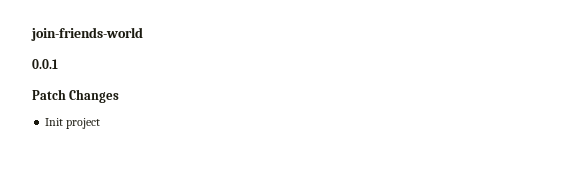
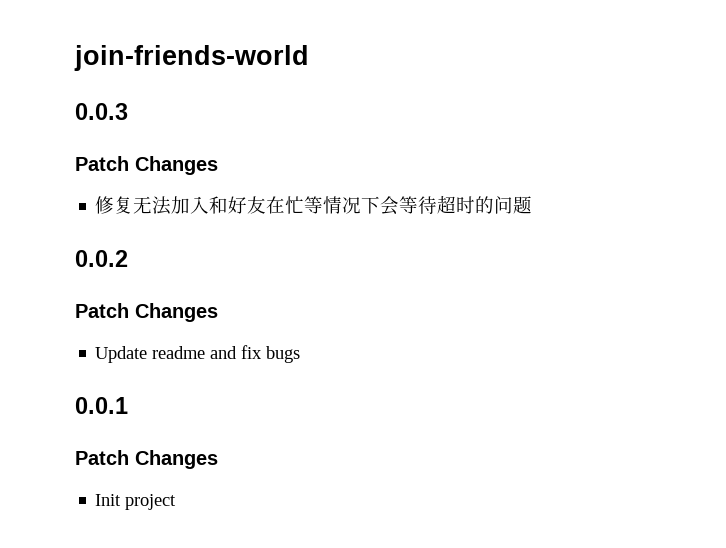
(143, 34) none -> [75,103,128,120] [75,156,218,175] [95,195,533,215] [75,250,128,267] [75,303,218,322] [95,345,301,363] // 0.0.3 // Patch Changes // 修复无法加入和好友在忙等情况下会等待超时的问题 // 0.0.2 // Patch Changes // Update readme and fix bugs

